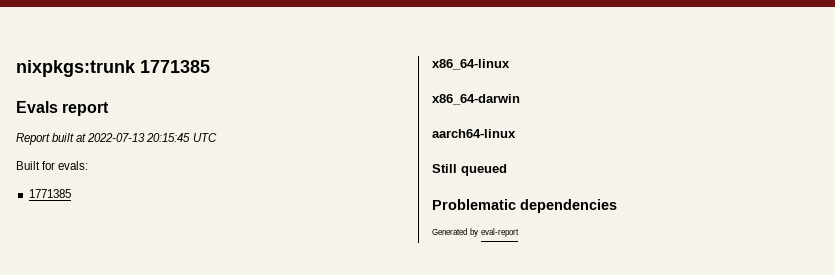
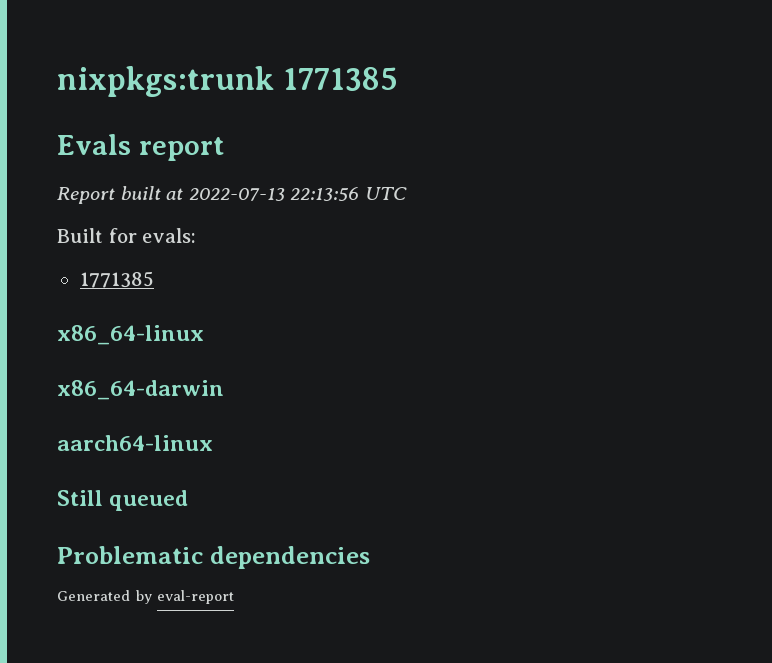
[146,133,191,142] 20:15:45 -> [290,187,360,201] 22:13:56

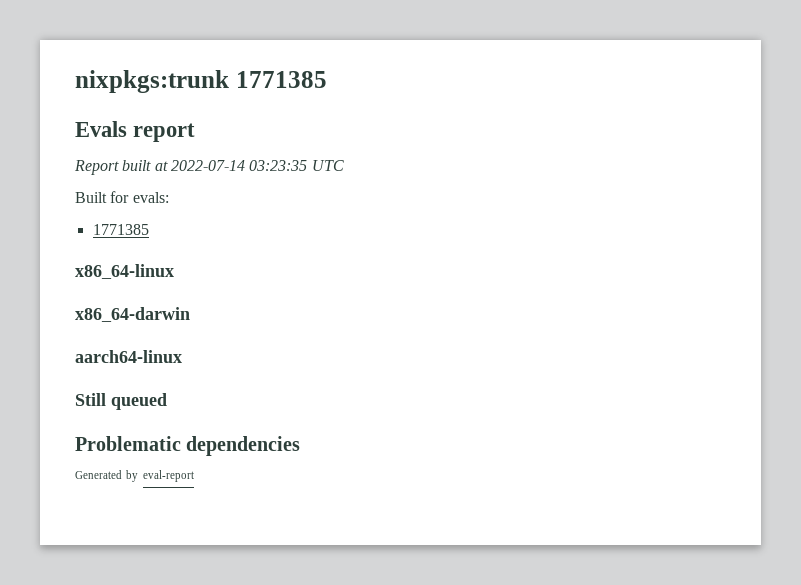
[188,187,360,201] 2022-07-13 22:13:56 -> [170,160,308,171] 2022-07-14 03:23:35

